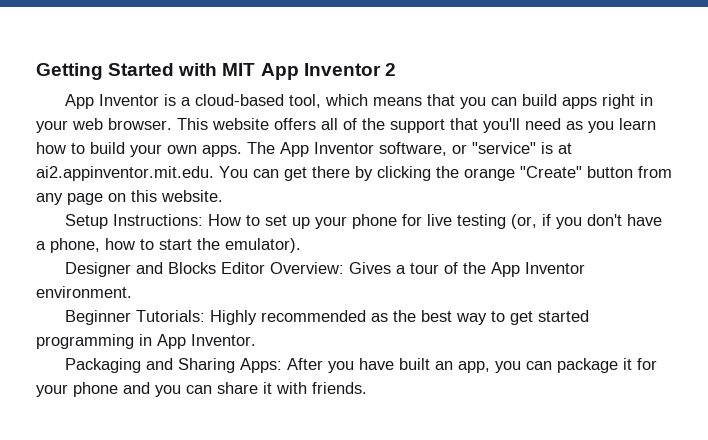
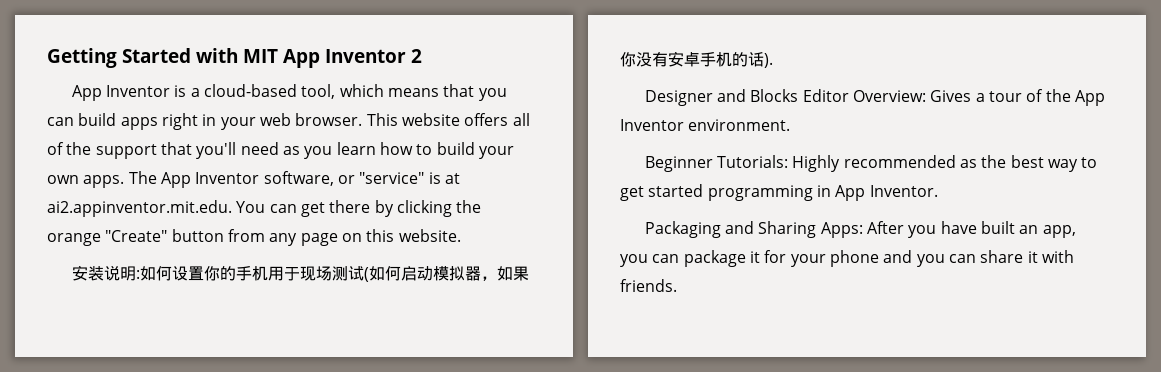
[64,214,662,229] [36,238,301,253] Setup Instructions: How to set up your phone for live testing (or, if you don't have a phone, how to start the emulator). -> [71,265,529,282] [620,51,773,68] 安装说明:如何设置你的手机用于现场测试(如何启动模拟器，如果你没有安卓手机的话).

